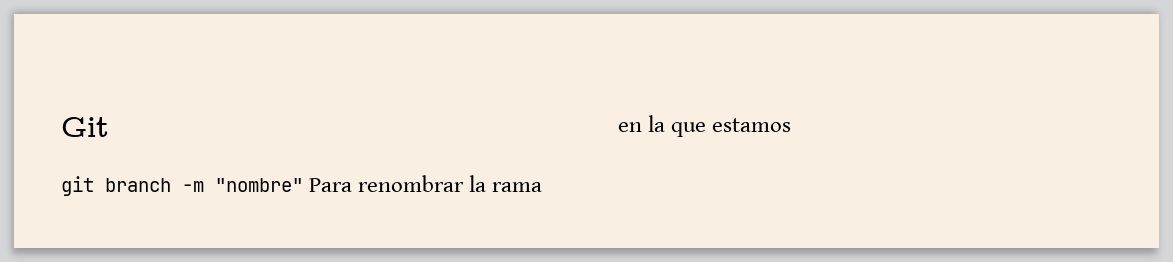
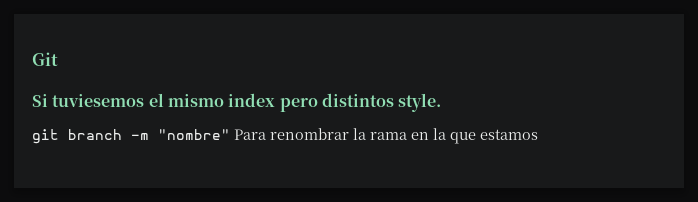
(109, 127) none -> [32,93,442,112] // Si tuviesemos el mismo index pero distintos style.

